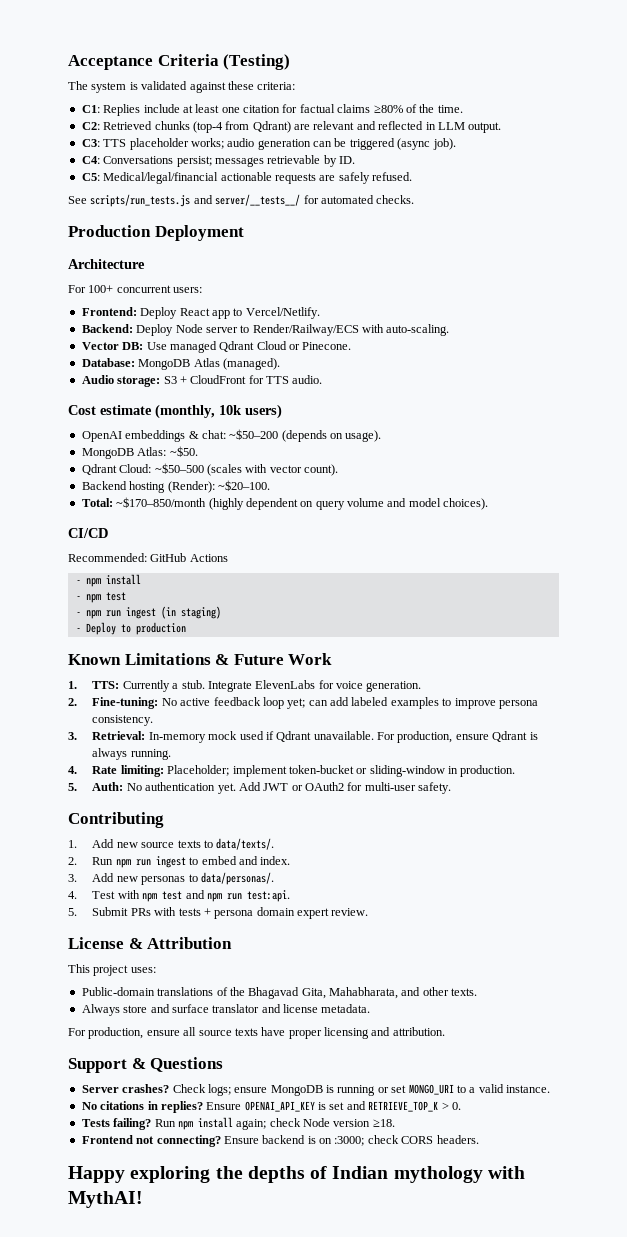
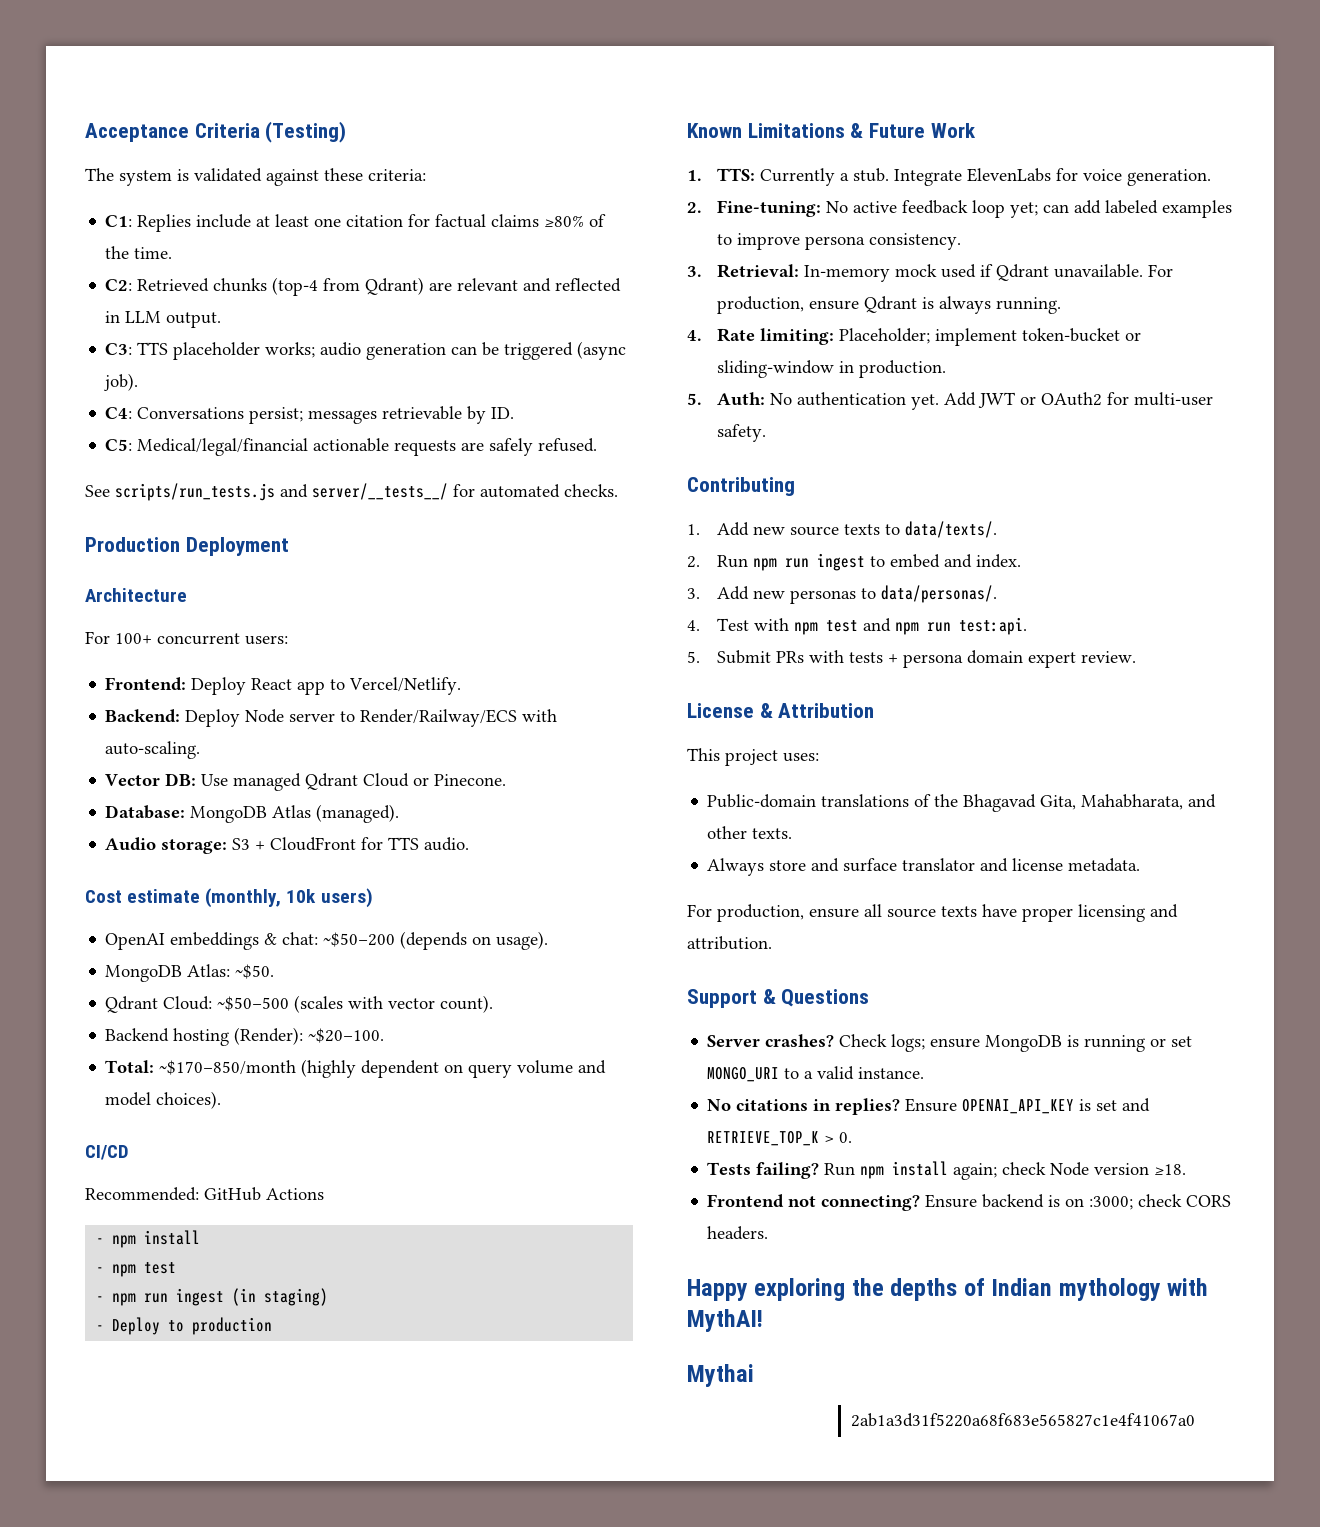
(143, 1199) none -> [687,1364,754,1387] [851,1413,1196,1427] // Mythai // 2ab1a3d31f5220a68f683e565827c1e4f41067a0

